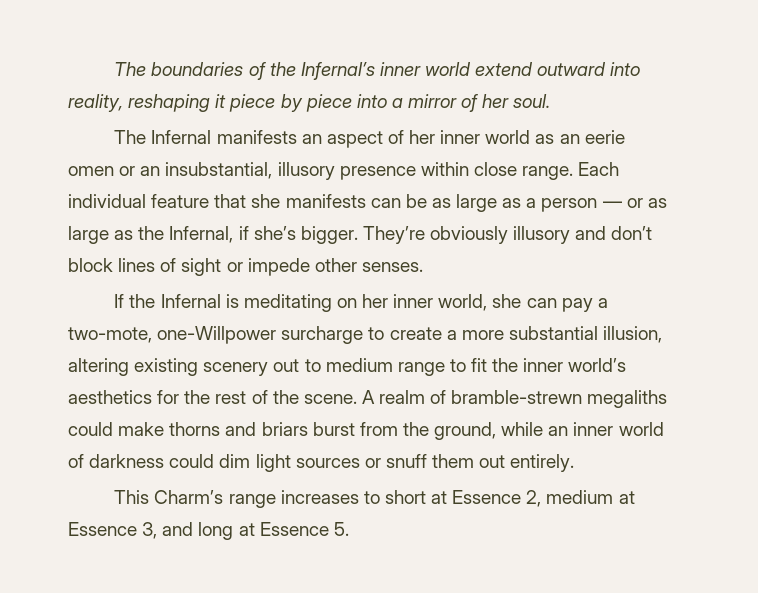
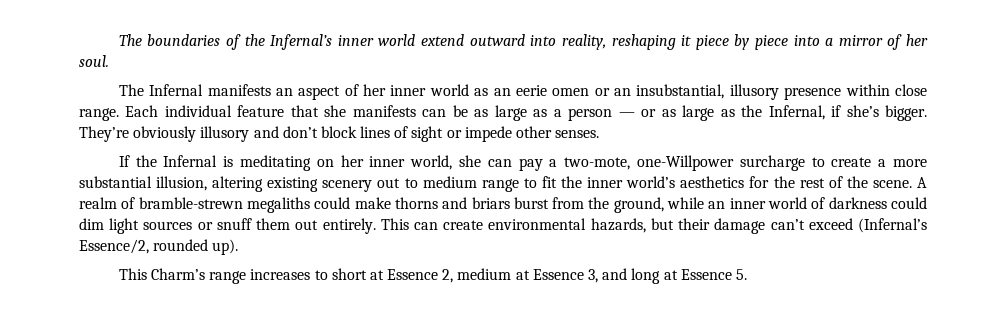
(575, 463) none -> [380,218,927,234] [79,239,239,255] This can create environmental hazards, but their damage can’t exceed (Infernal’s Essence/2, rounded up).

